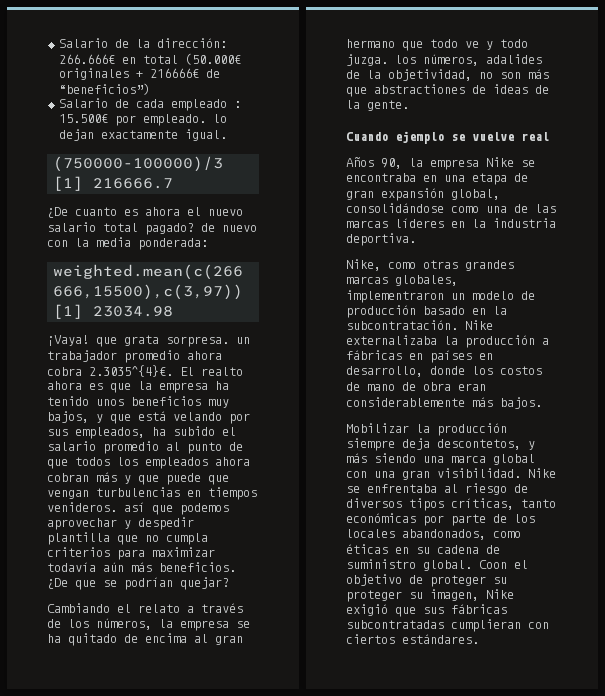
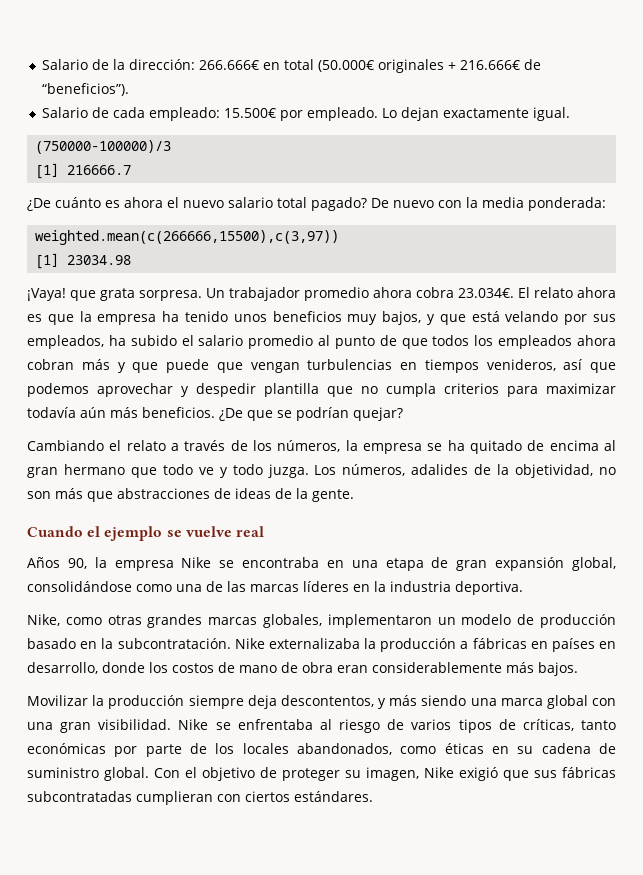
[149,68,220,78] [58,83,150,95] 216666€ de “beneficios”) -> [460,59,542,70] [42,83,130,96] 216.666€ de “beneficios”).
[170,99,241,111] empleado : -> [149,107,221,121] empleado:
[212,114,227,123] lo -> [382,108,398,118] Lo
[75,207,117,216] cuanto -> [55,197,101,208] cuánto
[201,223,215,232] de -> [371,198,389,208] De
[236,337,250,344] un -> [206,288,225,298] Un
[89,365,243,377] 2.3035^{4}€. El realto -> [458,287,573,298] 23.034€. El relato
[47,502,117,512] venideros. -> [486,359,556,371] venideros,
[395,55,416,64] los -> [314,465,337,475] Los
[374,84,465,94] abstractiones -> [117,488,210,499] abstracciones
(388, 136) none -> [87,526,101,537] el
[346,290,444,303] implementraron -> [327,614,432,628] implementaron
[346,423,409,433] Mobilizar -> [27,695,88,706] Movilizar
[437,439,521,450] descontetos, -> [280,695,374,707] descontentos,
[346,498,444,511] diversos tipos -> [411,719,516,733] varios tipos de
[479,560,507,569] Coon -> [154,768,180,778] Con
[346,590,423,602] proteger su -> (361, 774) none

